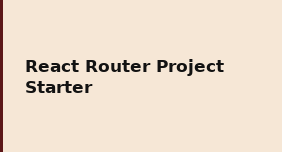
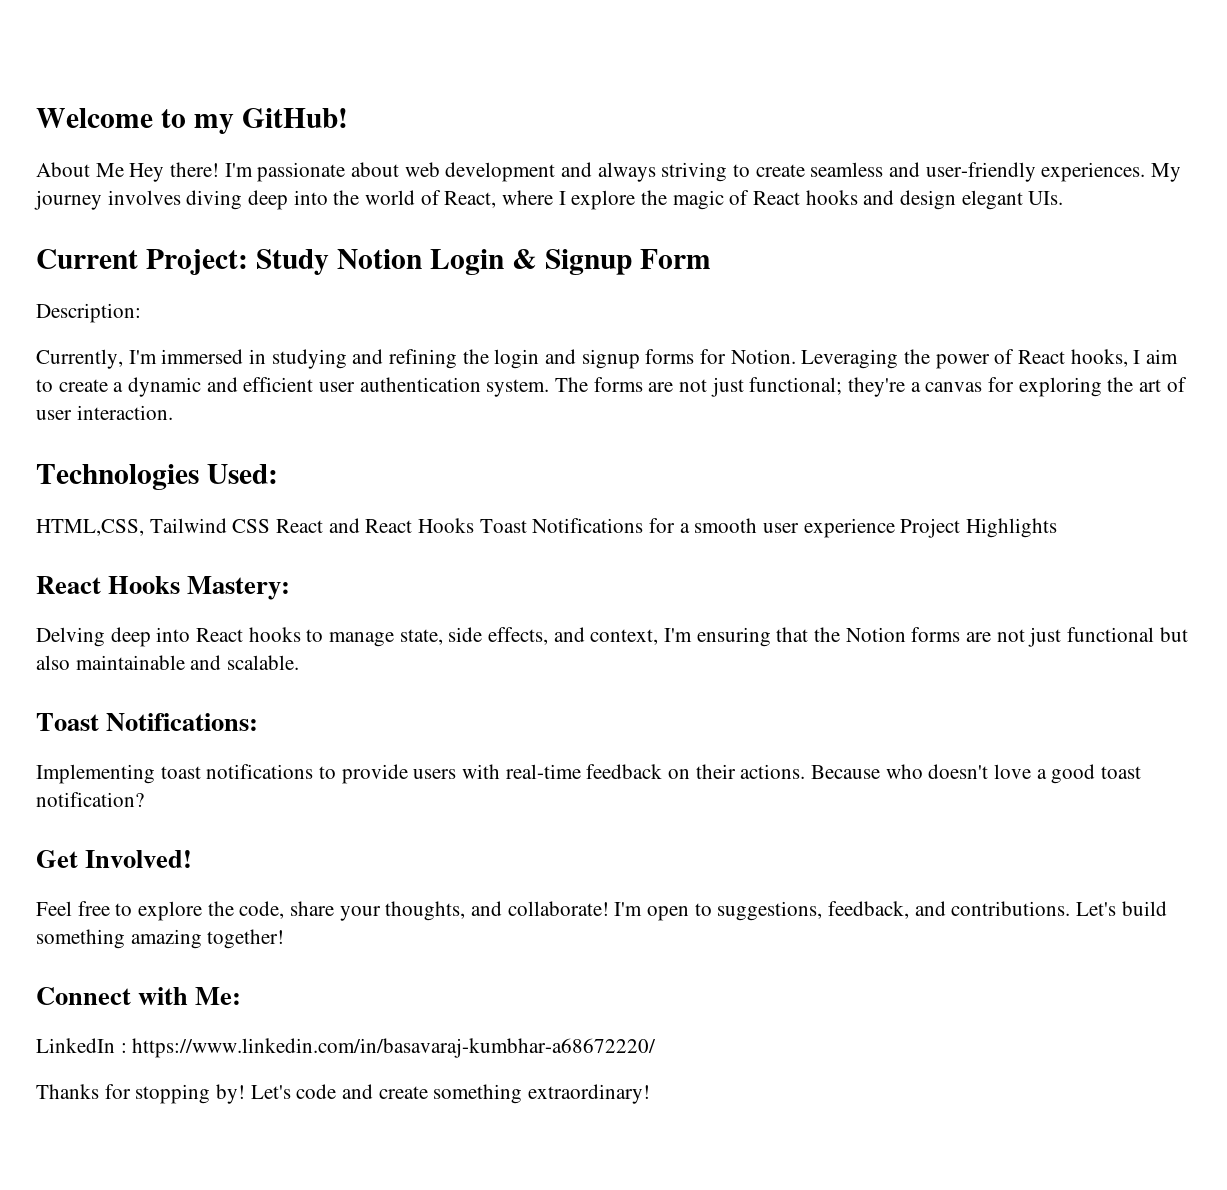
[25,59,224,76] [25,81,93,93] React Router Project Starter -> [36,108,348,134] [36,162,1182,182] [34,190,1064,210] [36,249,711,275] [36,303,141,323] [36,349,1179,369] [36,377,1187,397] [36,405,173,420] [36,464,278,490] [36,518,1058,538] [36,576,291,600] [36,627,1188,647] [36,655,300,670] [36,713,259,731] [36,764,1142,784] [36,792,144,807] [36,850,193,868] [36,901,1167,921] [36,929,285,949] [36,987,242,1005] [36,1038,657,1058] [36,1084,651,1104] Welcome to my GitHub! // About Me Hey there! I'm passionate about web development and always striving to create seamless and user-friendly experiences. My journey involves diving deep into the world of React, where I explore the magic of React hooks and design elegant UIs. // Current Project: Study Notion Login & Signup Form // Description: // Currently, I'm immersed in studying and refining the login and signup forms for Notion. Leveraging the power of React hooks, I aim to create a dynamic and efficient user authentication system. The forms are not just functional; they're a canvas for exploring the art of user interaction. // Technologies Used: // HTML,CSS, Tailwind CSS React and React Hooks Toast Notifications for a smooth user experience Project Highlights // React Hooks Mastery: // Delving deep into React hooks to manage state, side effects, and context, I'm ensuring that the Notion forms are not just functional but also maintainable and scalable. // Toast Notifications: // Implementing toast notifications to provide users with real-time feedback on their actions. Because who doesn't love a good toast notification? // Get Involved! // Feel free to explore the code, share your thoughts, and collaborate! I'm open to suggestions, feedback, and contributions. Let's build something amazing together! // Connect with Me: // LinkedIn : https://www.linkedin.com/in/basavaraj-kumbhar-a68672220/ // Thanks for stopping by! Let's code and create something extraordinary!

